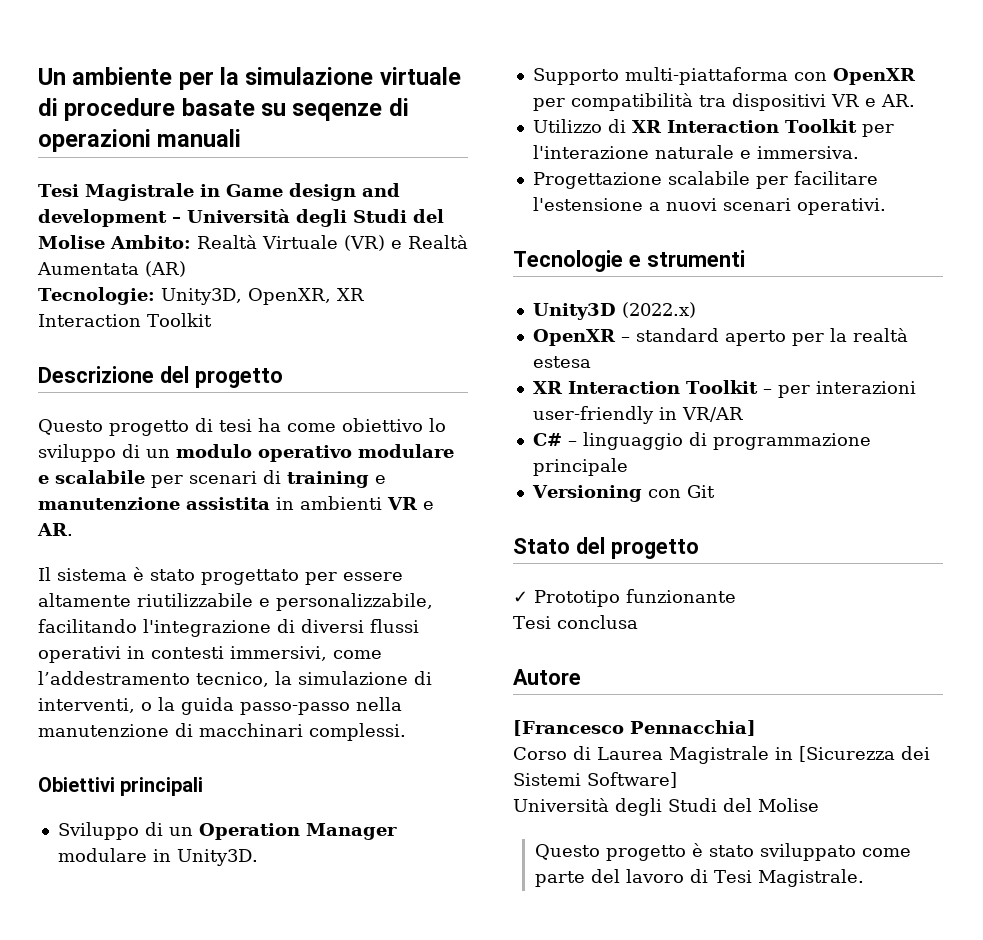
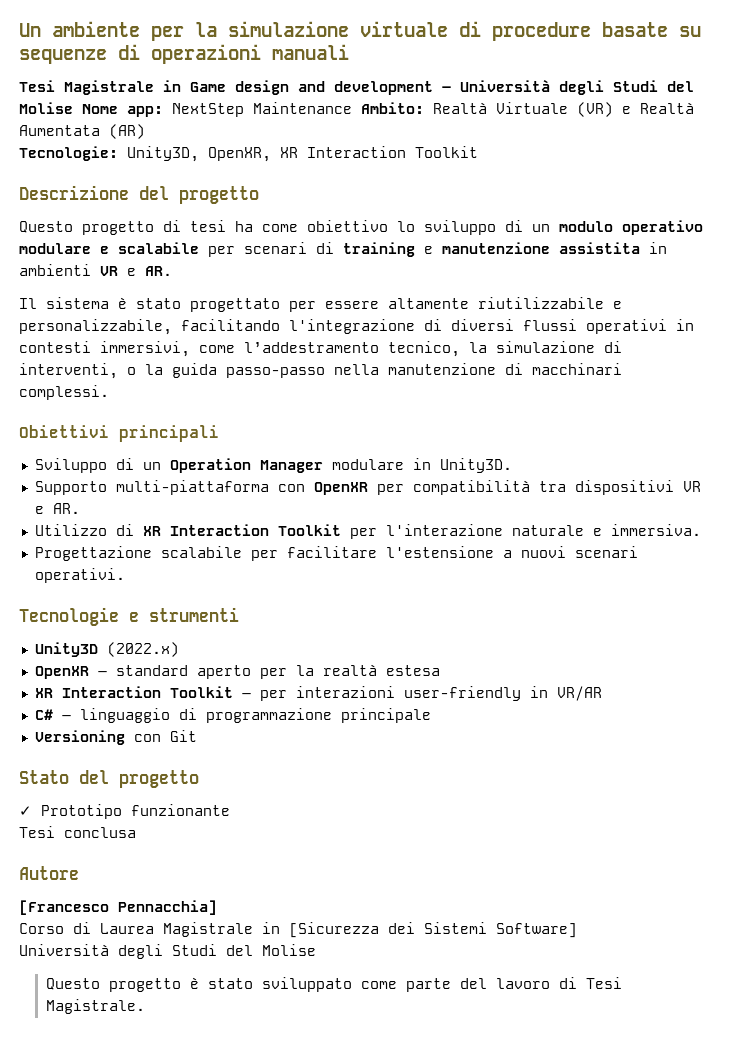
[292,103,383,121] seqenze -> [19,49,107,64] sequenze
(105, 242) none -> [82,102,352,117] Nome app: NextStep Maintenance

